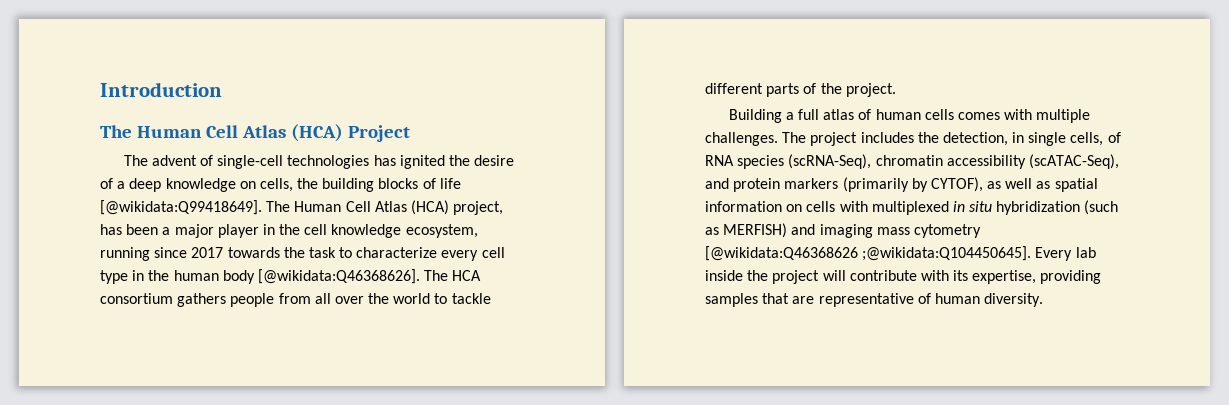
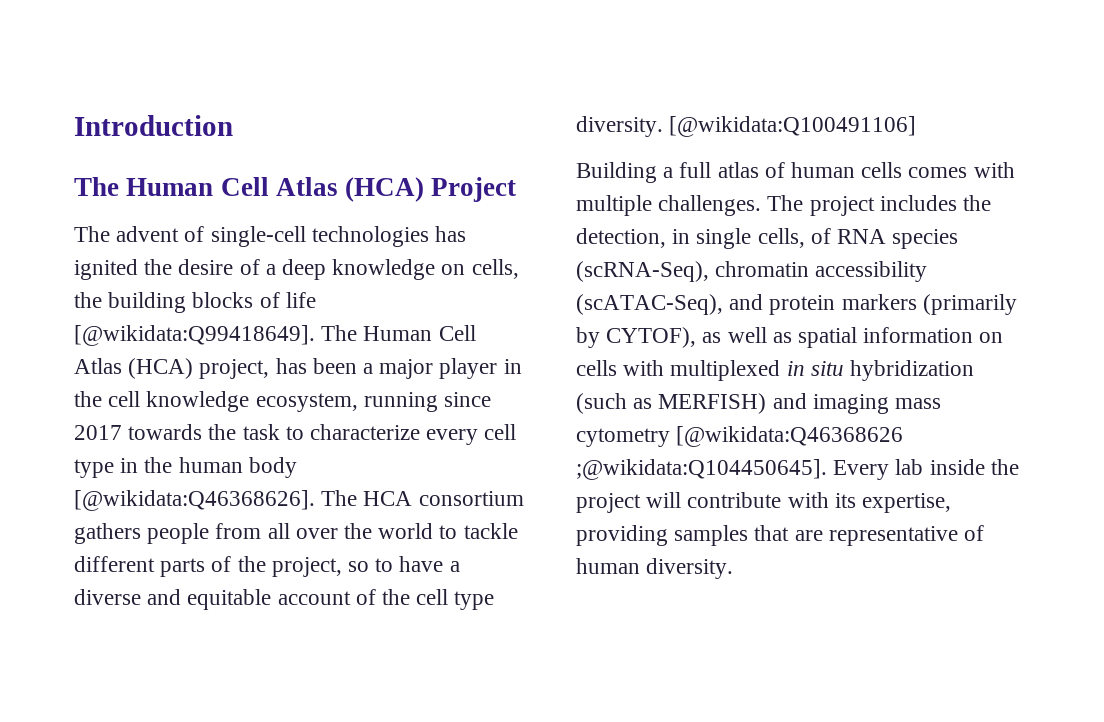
[845,83,896,97] project. -> [271,556,460,577] [74,589,495,610] [576,116,917,137] project, so to have a diverse and equitable account of the cell type diversity. [@wikidata:Q100491106]

